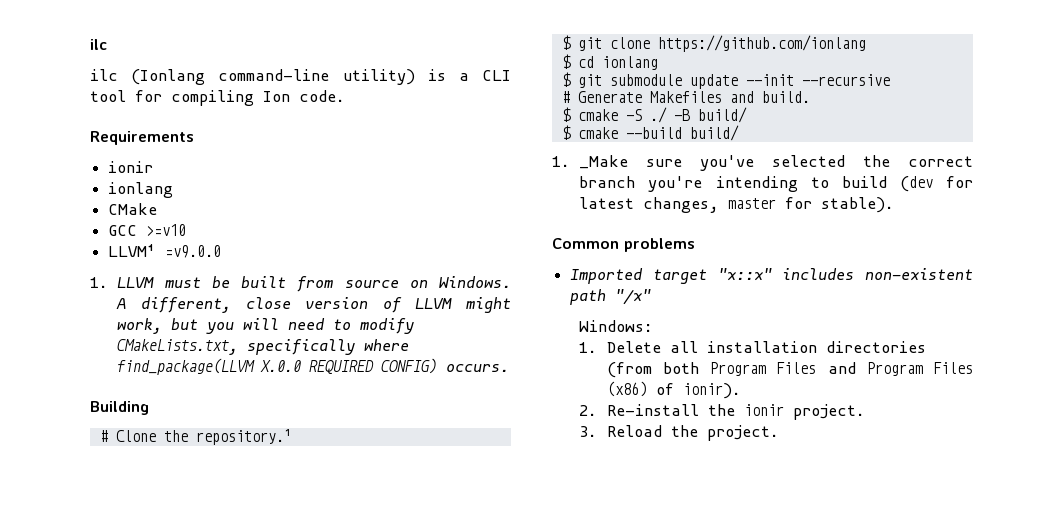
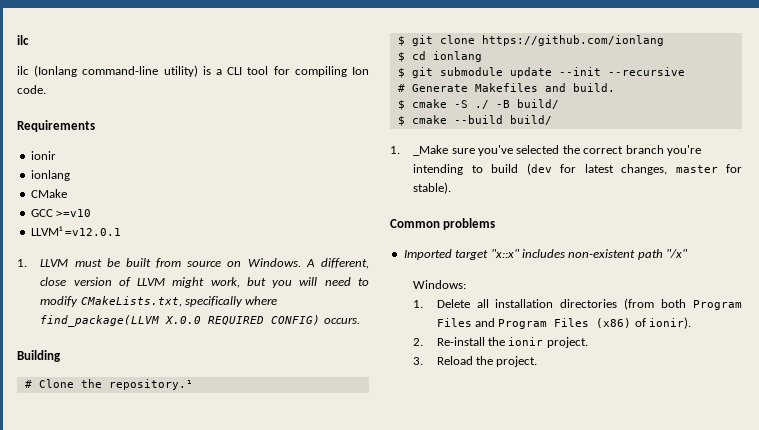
[165,245,222,258] =v9.0.0 -> [65,228,122,236] =v12.0.1

